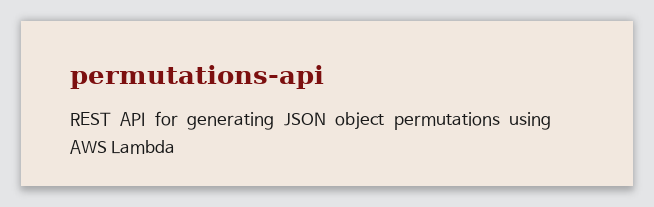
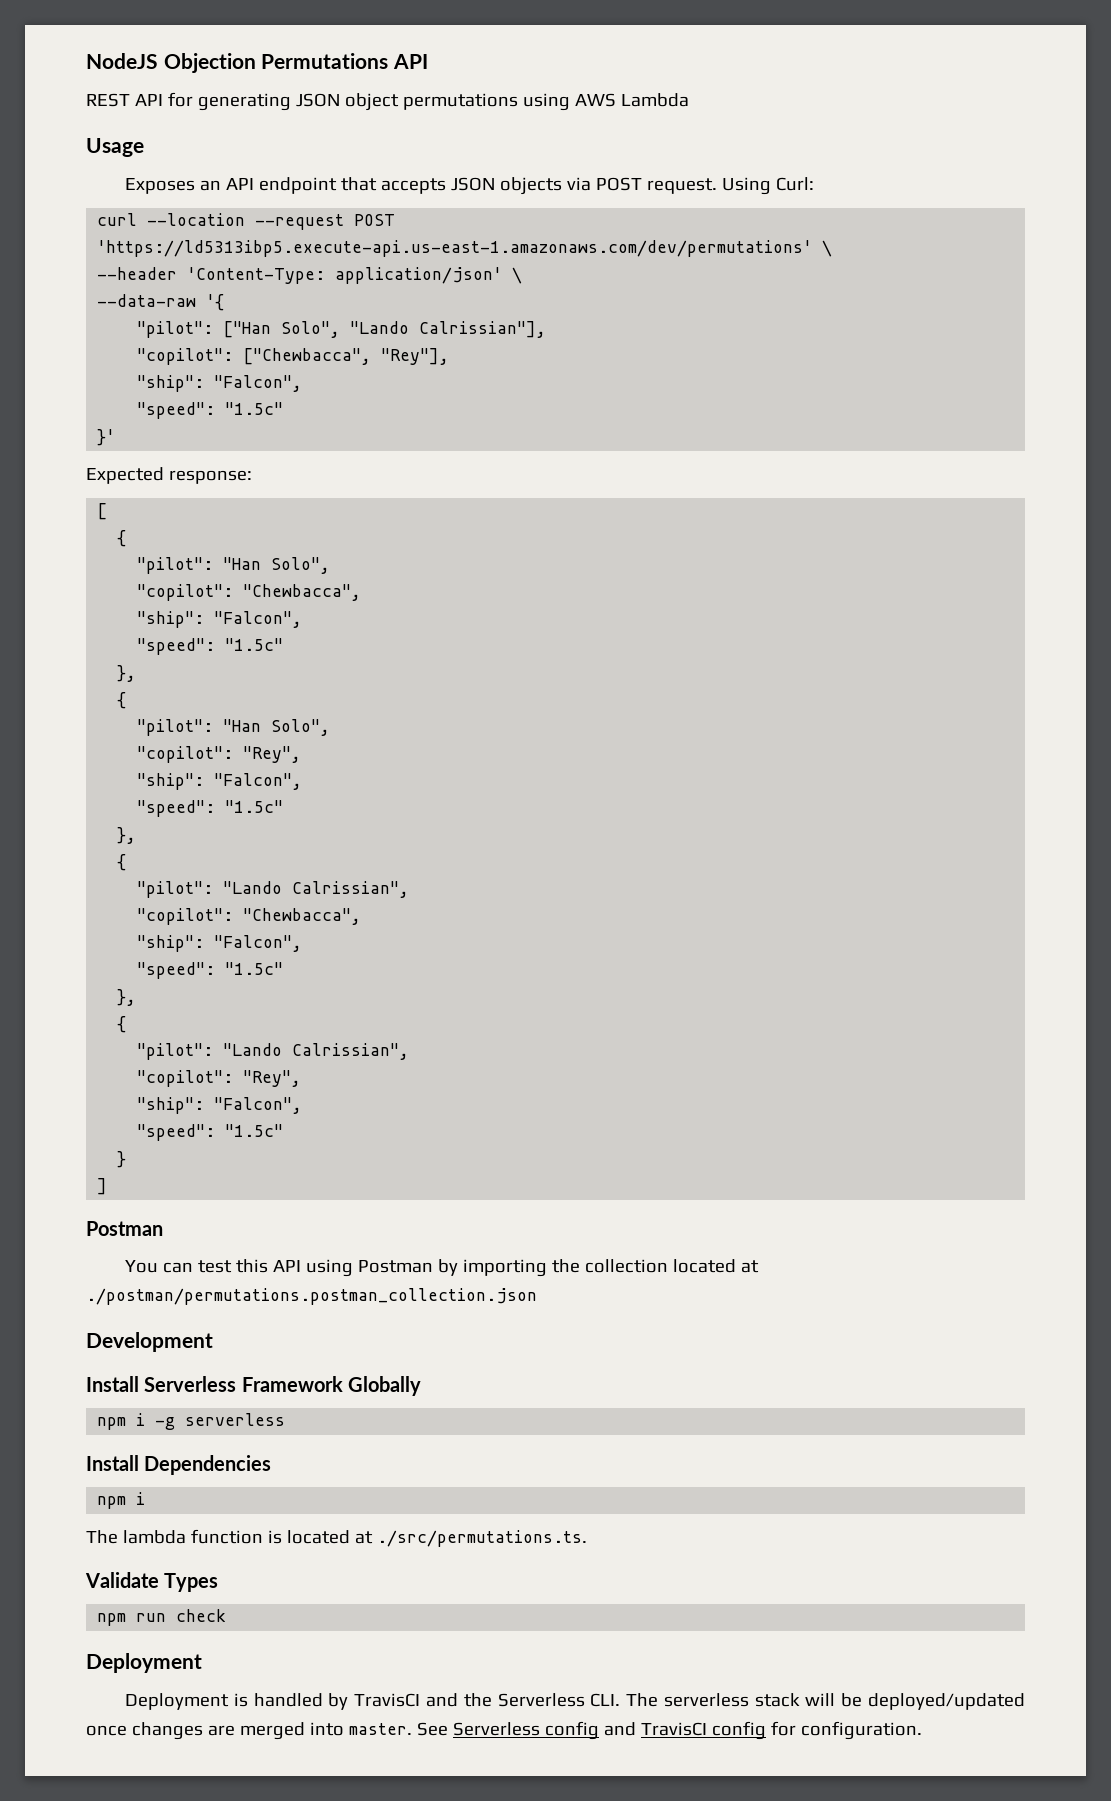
[70,65,324,89] permutations-api -> [86,53,429,73] NodeJS Objection Permutations API
(176, 147) none -> [86,138,144,157] [125,177,815,195] [97,213,396,230] [97,240,833,257] [97,267,523,284] [97,294,225,311] [137,321,547,338] [137,348,450,365] [137,375,303,392] [137,402,284,419] [97,429,116,446] [86,467,252,484] [97,503,108,520] [117,530,127,547] [137,557,331,574] [137,584,362,601] [137,611,303,628] [137,638,284,655] [117,665,137,682] [117,692,127,709] [137,719,331,736] [137,746,302,763] [137,773,303,790] [137,800,284,817] [117,827,137,844] [117,854,127,871] [137,881,410,898] [137,908,362,925] [137,935,303,952] [137,962,284,979] [117,989,137,1006] [117,1016,127,1033] [137,1043,410,1060] [137,1070,302,1087] [137,1097,303,1114] [137,1124,284,1141] [117,1151,127,1168] [97,1178,108,1195] [86,1221,163,1236] [125,1259,760,1277] [86,1288,537,1305] [86,1332,213,1352] [86,1376,421,1396] [97,1413,286,1430] [86,1455,272,1475] [97,1492,146,1509] [86,1529,587,1547] [85,1572,219,1592] [97,1609,227,1626] [86,1653,202,1673] [125,1693,1026,1710] [86,1721,922,1740] // Usage // Exposes an API endpoint that accepts JSON objects via POST request. Using Curl: // curl --location --request POST 'https://ld5313ibp5.execute-api.us-east-1.amazonaws.com/dev/permutations' \ // --header 'Content-Type: application/json' \ // --data-raw '{ // "pilot": ["Han Solo", "Lando Calrissian"], // "copilot": ["Chewbacca", "Rey"], // "ship": "Falcon", // "speed": "1.5c" // }' // Expected response: // [ // { // "pilot": "Han Solo", // "copilot": "Chewbacca", // "ship": "Falcon", // "speed": "1.5c" // }, // { // "pilot": "Han Solo", // "copilot": "Rey", // "ship": "Falcon", // "speed": "1.5c" // }, // { // "pilot": "Lando Calrissian", // "copilot": "Chewbacca", // "ship": "Falcon", // "speed": "1.5c" // }, // { // "pilot": "Lando Calrissian", // "copilot": "Rey", // "ship": "Falcon", // "speed": "1.5c" // } // ] // Postman // You can test this API using Postman by importing the collection located at ./postman/permutations.postman_collection.json // Development // Install Serverless Framework Globally // npm i -g serverless // Install Dependencies // npm i // The lambda function is located at ./src/permutations.ts. // Validate Types // npm run check // Deployment // Deployment is handled by TravisCI and the Serverless CLI. The serverless stack will be deployed/updated once changes are merged into master. See Serverless config and TravisCI config for configuration.

